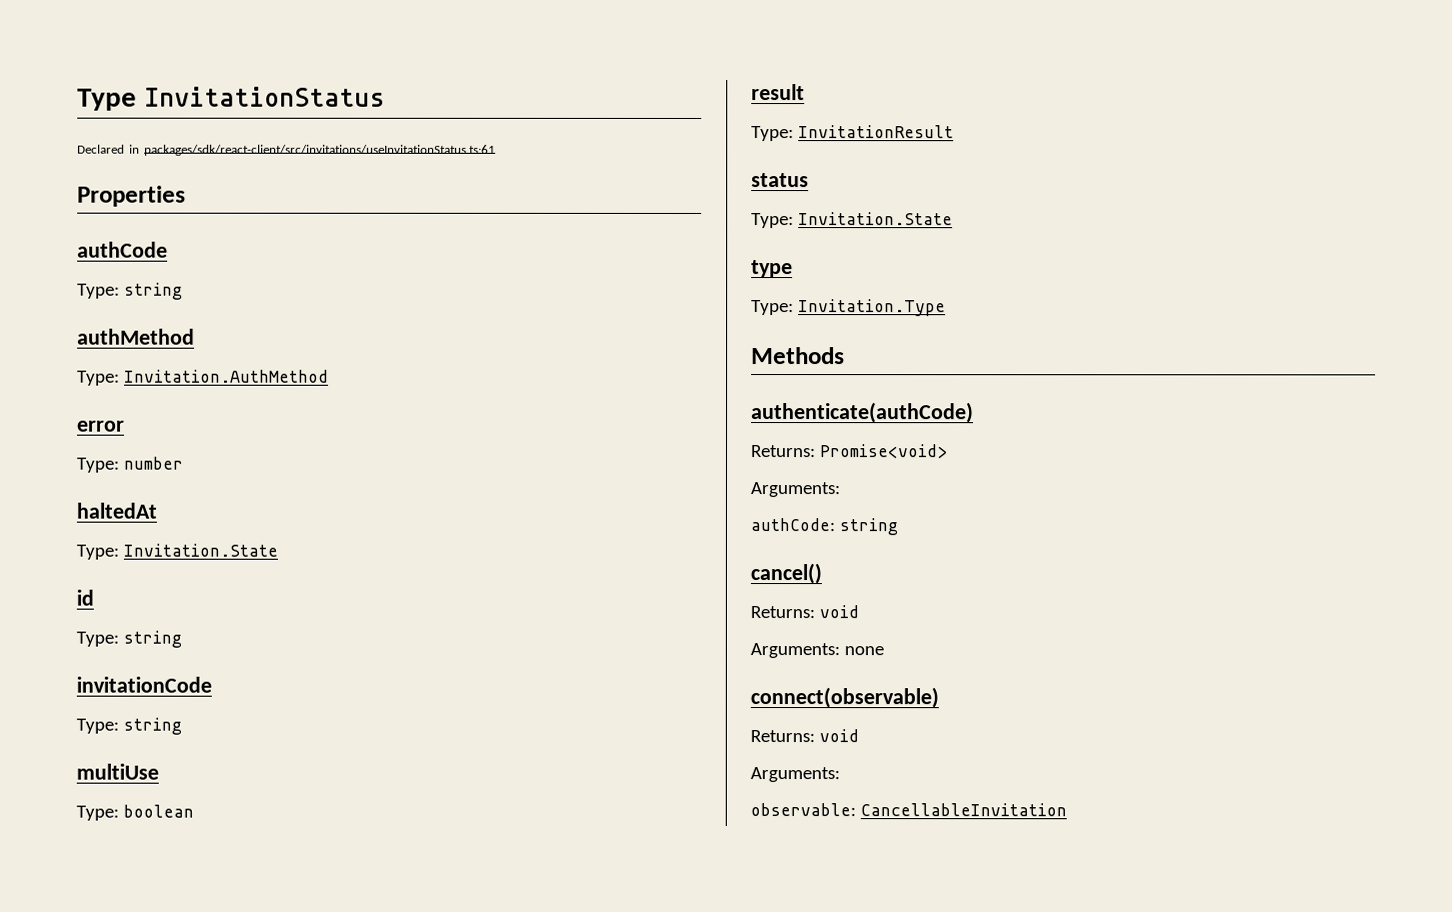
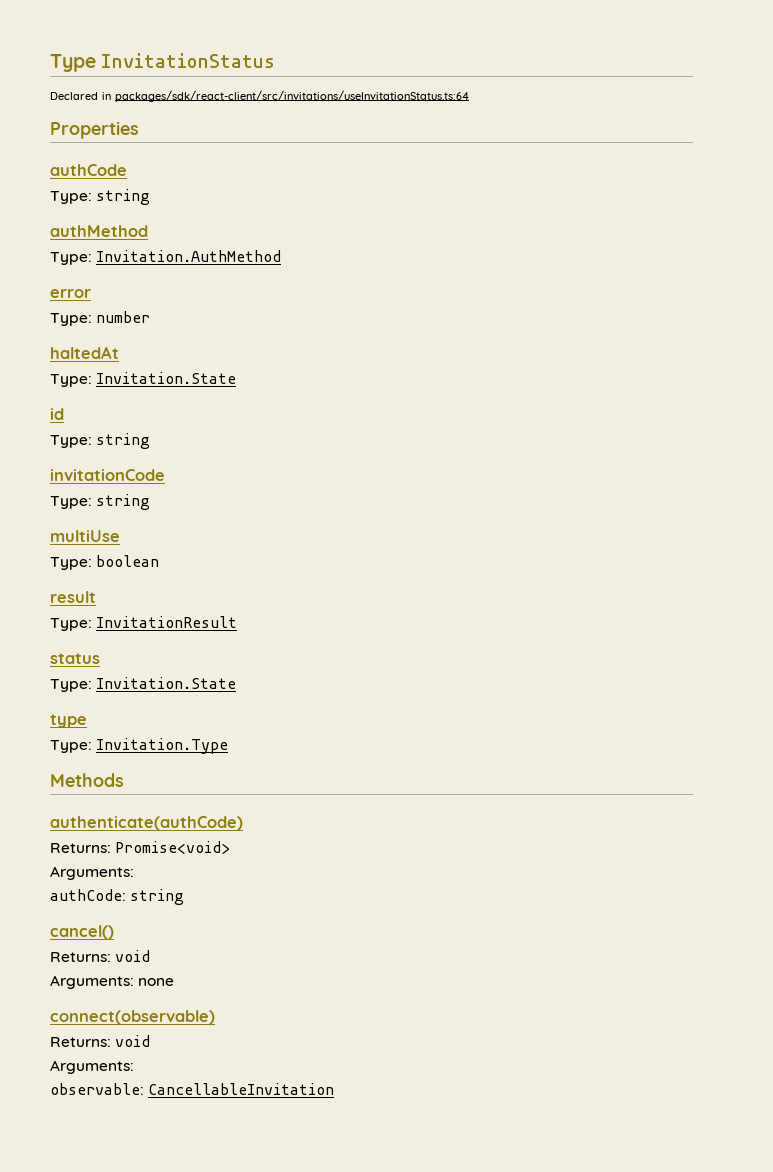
[143,144,496,156] packages/sdk/react-client/src/invitations/useInvitationStatus.ts:61 -> [115,90,470,102] packages/sdk/react-client/src/invitations/useInvitationStatus.ts:64

